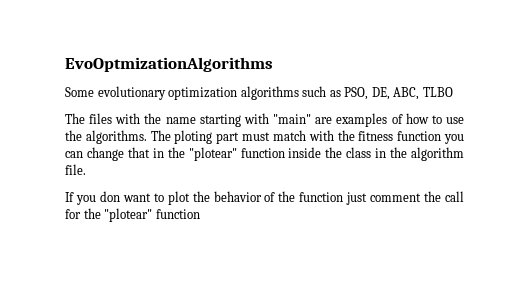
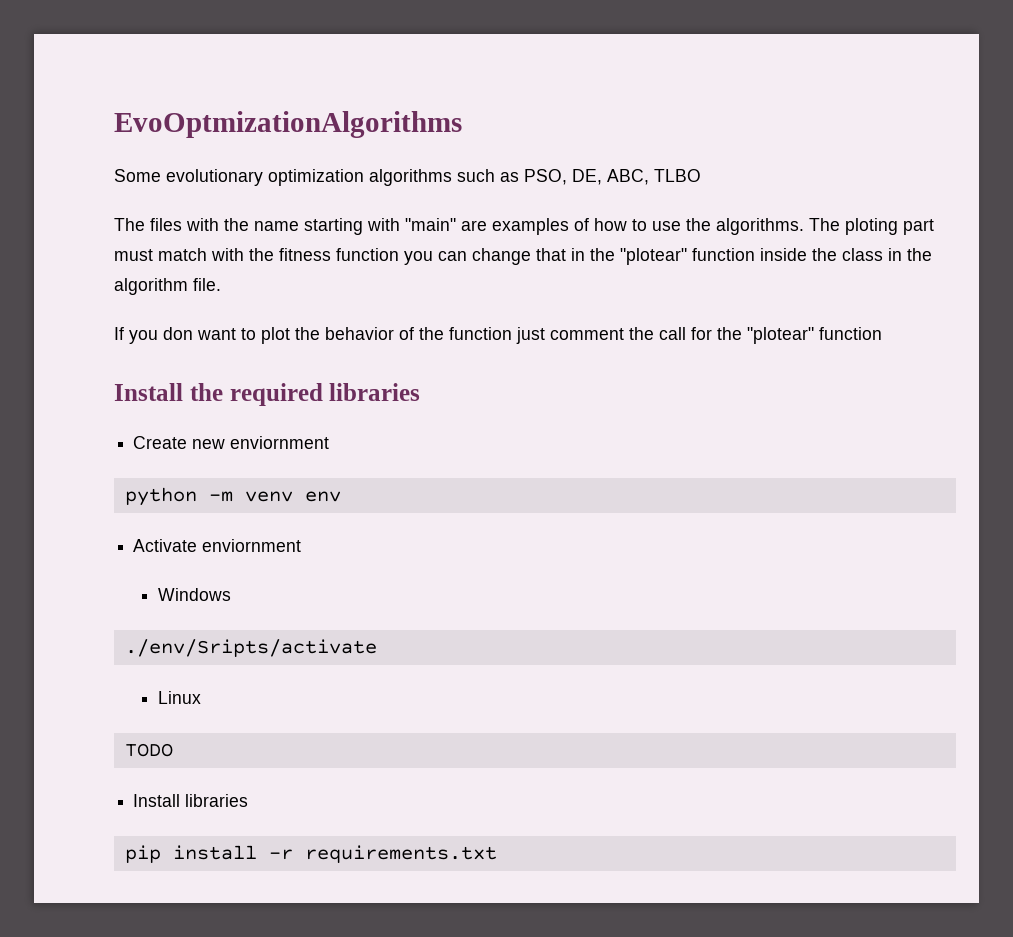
(200, 214) none -> [114,383,421,406] [133,436,330,449] [124,487,341,506] [133,539,302,552] [158,588,232,601] [124,639,377,657] [158,691,202,704] [124,743,173,757] [133,794,249,807] [124,845,497,863] // Install the required libraries // Create new enviornment // python -m venv env // Activate enviornment // Windows // ./env/Sripts/activate // Linux // TODO // Install libraries // pip install -r requirements.txt

